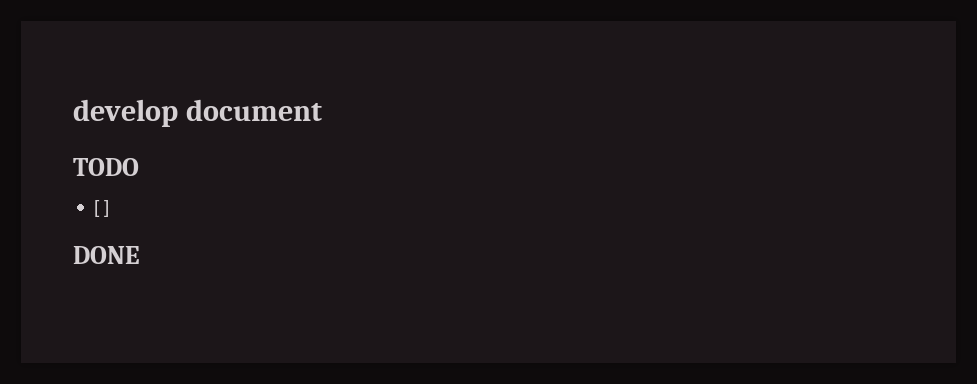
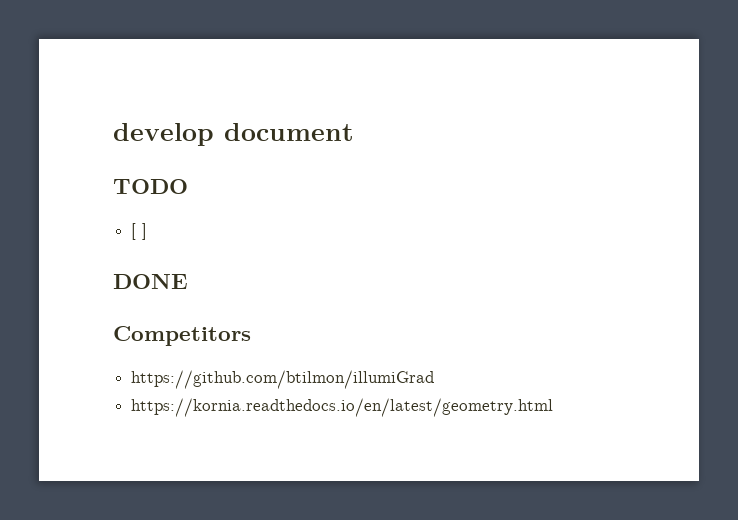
(140, 255) none -> [113,326,251,346] [131,370,435,389] [131,398,554,417] // Competitors // https://github.com/btilmon/illumiGrad // https://kornia.readthedocs.io/en/latest/geometry.html

